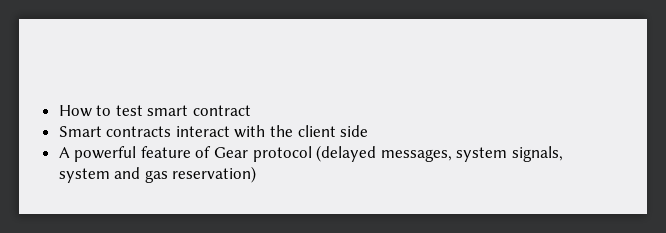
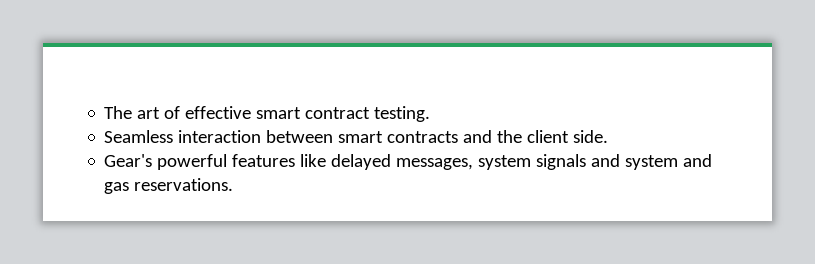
[58,105,252,117] [58,125,369,138] [58,145,564,162] How to test smart contract // Smart contracts interact with the client side // A powerful feature of Gear protocol (delayed messages, system signals, -> [104,106,431,122] [104,130,609,143] [104,154,621,170] The art of effective smart contract testing. // Seamless interaction between smart contracts and the client side. // Gear's powerful features like delayed messages, system signals and
[172,166,257,183] reservation) -> [134,178,234,191] reservations.

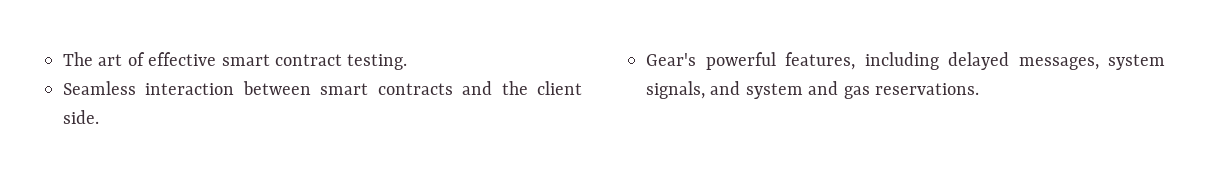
[232,154,327,167] features like -> [785,52,939,70] features, including
[536,154,587,170] signals -> [646,81,705,99] signals,

